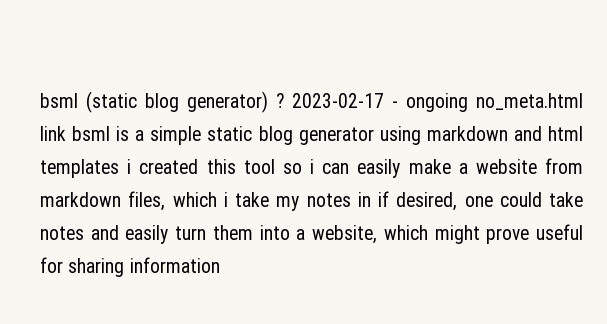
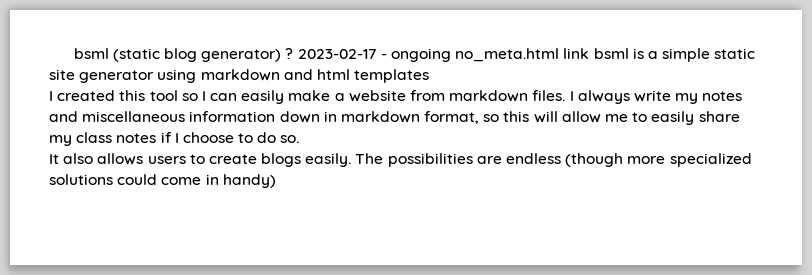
[258,126,293,145] blog -> [49,69,75,80] site
[127,159,132,174] i -> [49,91,53,101] // I
[310,159,314,174] i -> [201,91,206,101] I
[128,191,583,211] [40,224,584,244] [40,257,220,277] files, which i take my notes in if desired, one could take notes and easily turn them into a website, which might prove useful for sharing information -> [532,90,743,104] [49,111,740,125] [49,132,300,146] [49,153,752,167] [49,174,276,188] files. I always write my notes and miscellaneous information down in markdown format, so this will allow me to easily share my class notes if I choose to do so. // It also allows users to create blogs easily. The possibilities are endless (though more specialized solutions could come in handy)

